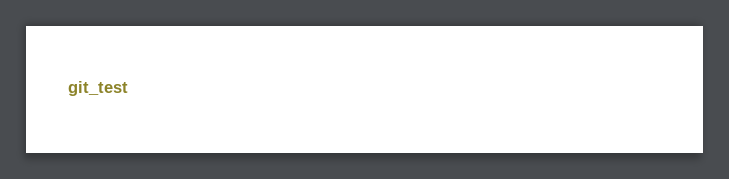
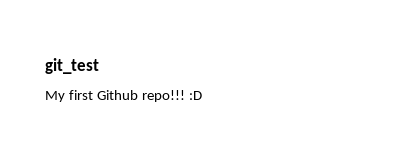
(128, 88) none -> [45,90,202,102] // My first Github repo!!! :D

